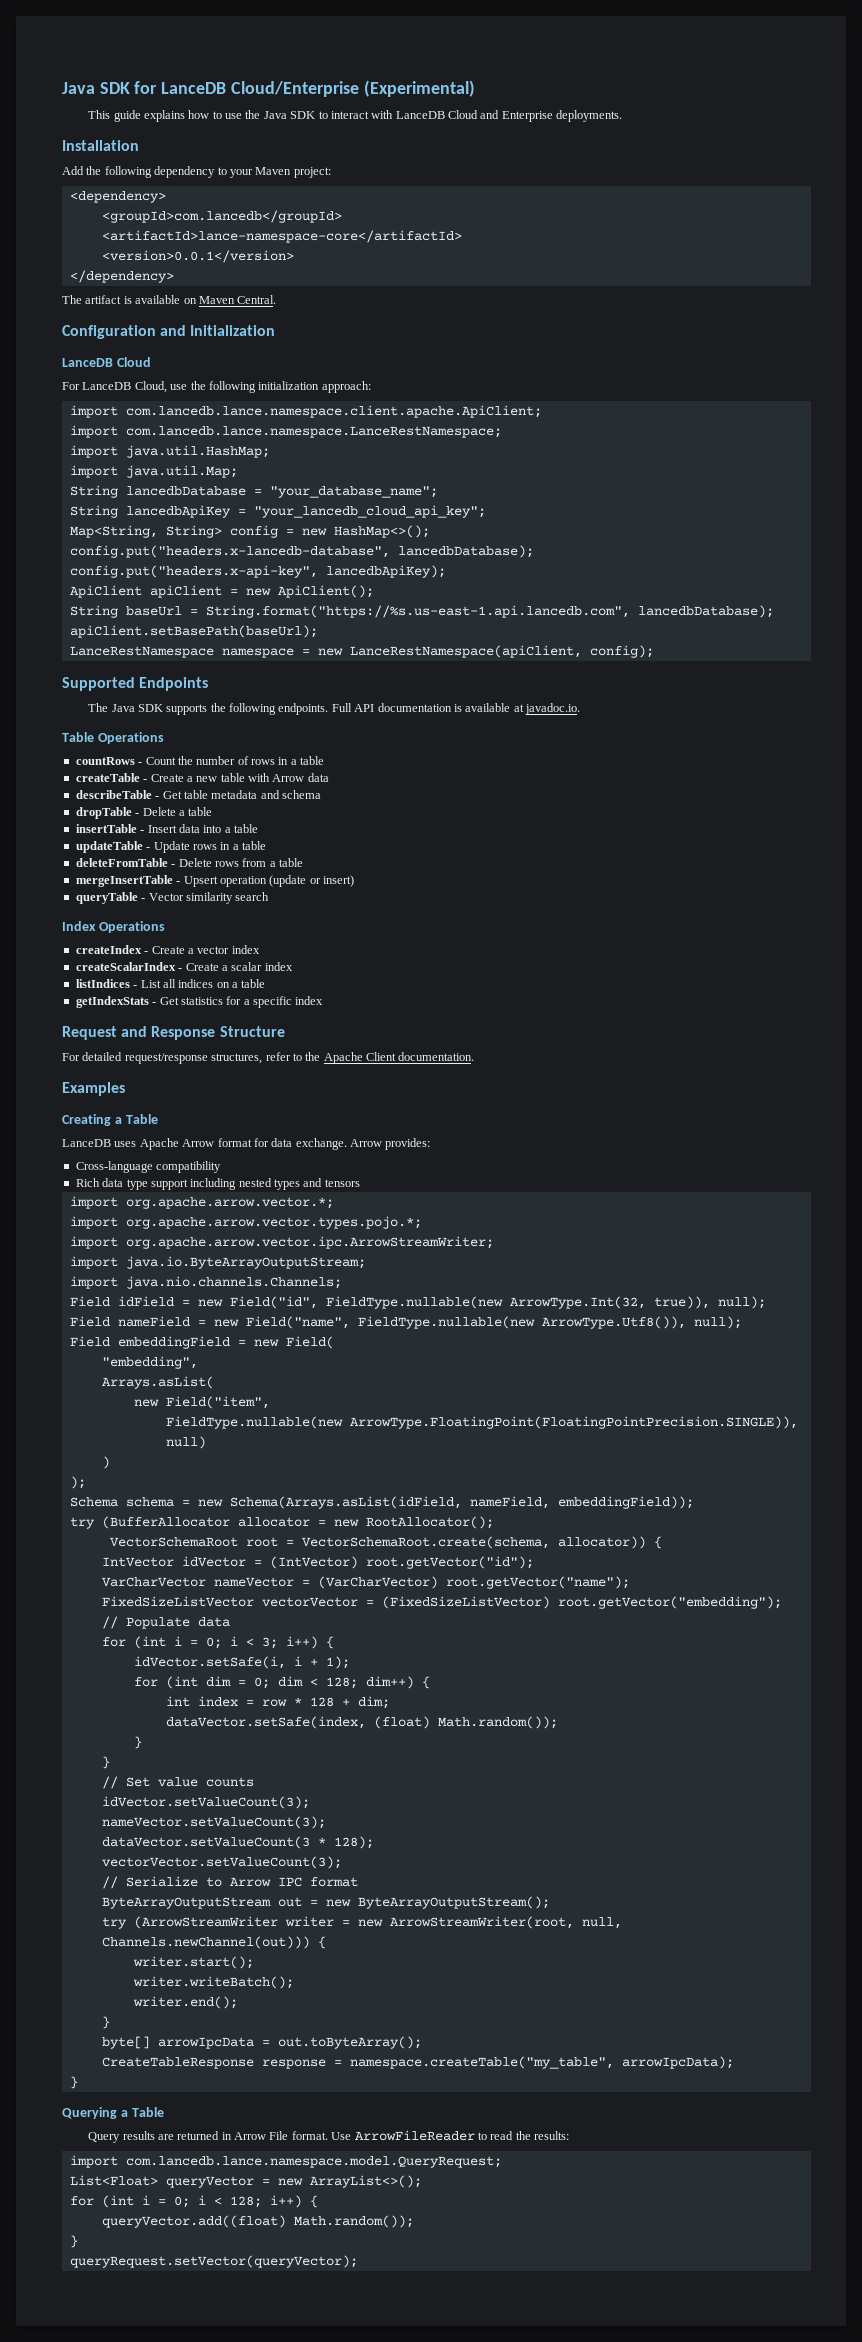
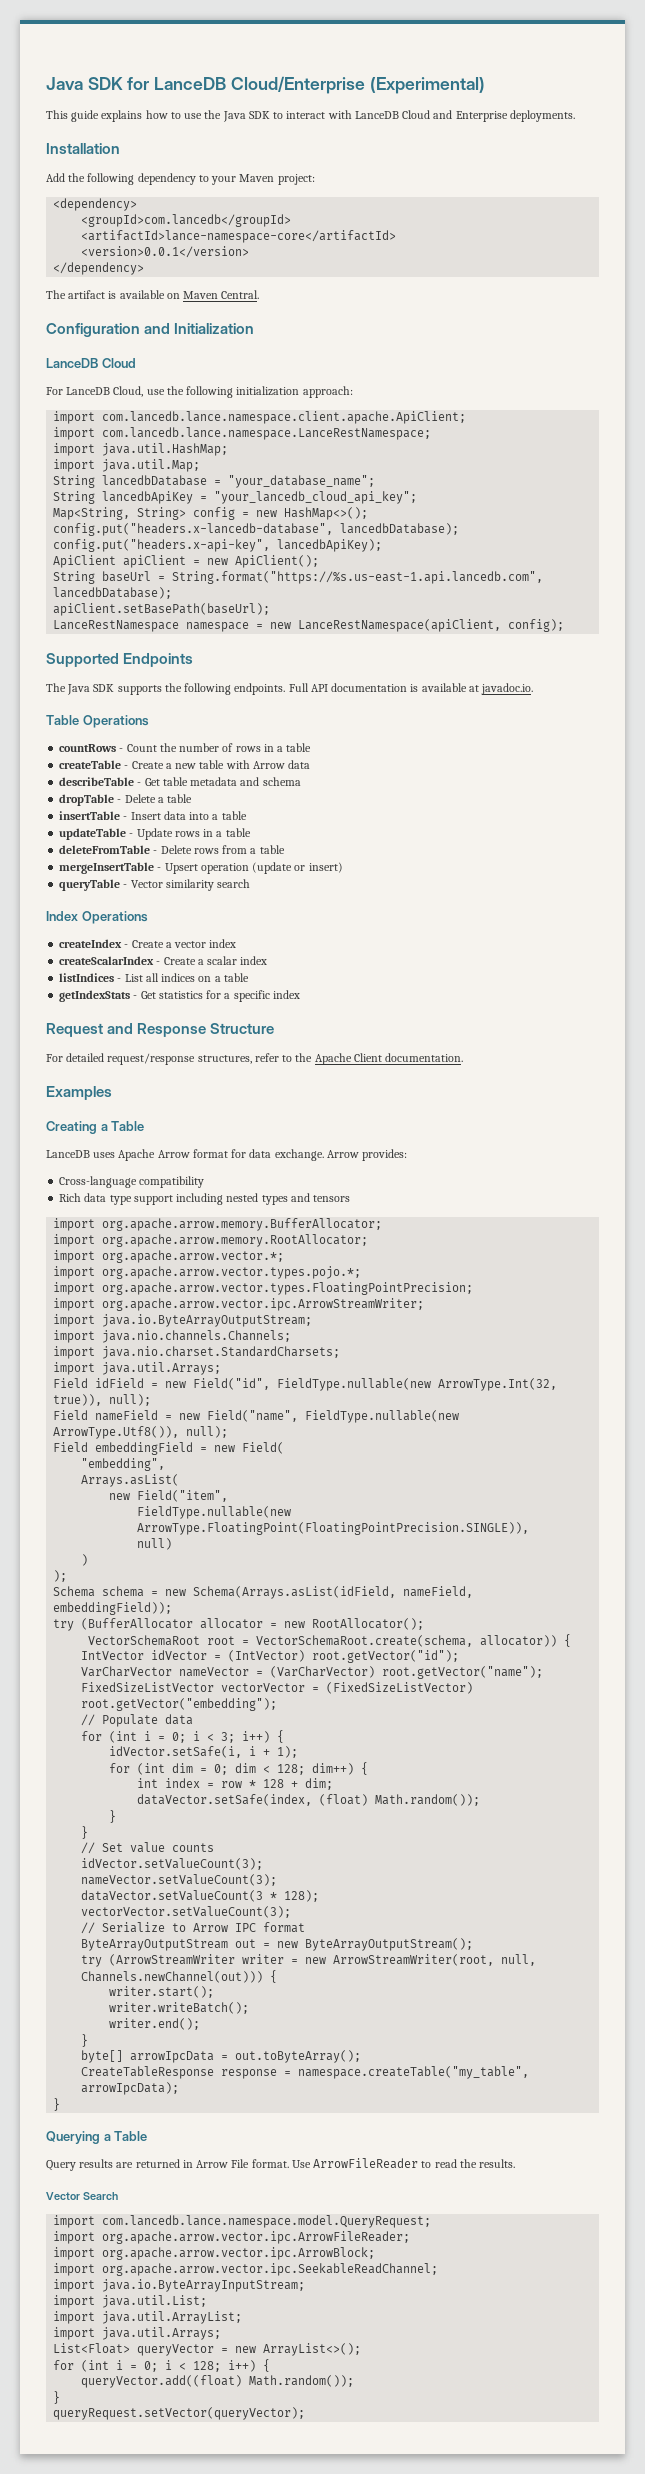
(360, 1183) none -> [53,1218,383,1231] [53,1234,369,1247] // import org.apache.arrow.memory.BufferAllocator; // import org.apache.arrow.memory.RootAllocator;
(422, 1222) none -> [53,1282,474,1295] // import org.apache.arrow.vector.types.FloatingPointPrecision;
(342, 1282) none -> [53,1346,341,1359] [53,1362,222,1375] // import java.nio.charset.StandardCharsets; // import java.util.Arrays;
[534,2131,570,2140] results: -> [479,2159,516,2168] [46,2192,118,2200] results. // Vector Search
(502, 2162) none -> [53,2231,411,2244] [53,2247,376,2260] [53,2263,439,2276] [53,2279,306,2292] [53,2295,208,2308] [53,2311,243,2324] [53,2327,222,2340] // import org.apache.arrow.vector.ipc.ArrowFileReader; // import org.apache.arrow.vector.ipc.ArrowBlock; // import org.apache.arrow.vector.ipc.SeekableReadChannel; // import java.io.ByteArrayInputStream; // import java.util.List; // import java.util.ArrayList; // import java.util.Arrays;

